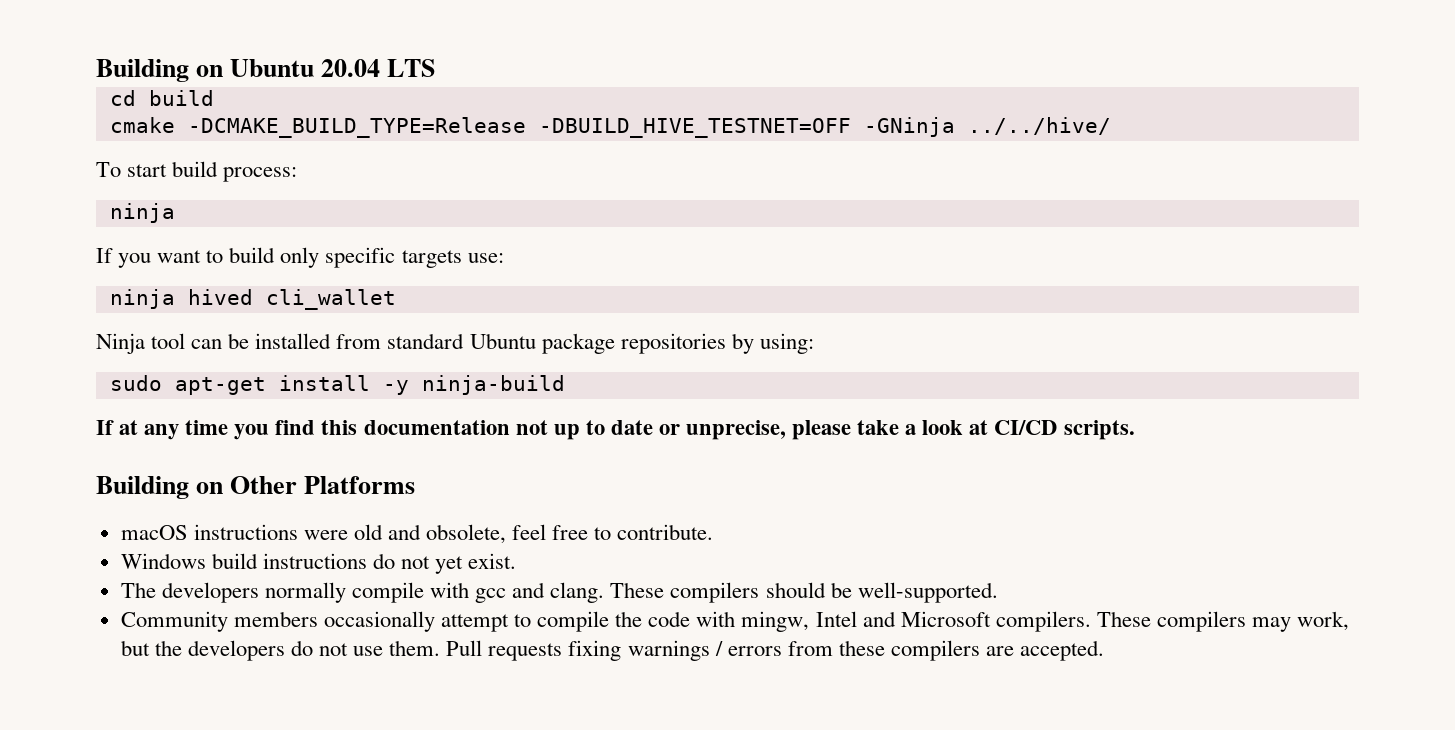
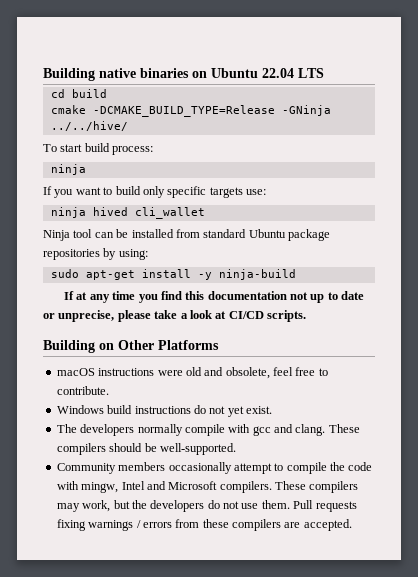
[96,59,189,82] Building -> [43,68,189,81] Building native binaries
[321,59,381,77] 20.04 -> [262,68,294,78] 22.04
[538,118,851,138] -DBUILD_HIVE_TESTNET=OFF -> (275, 111) none

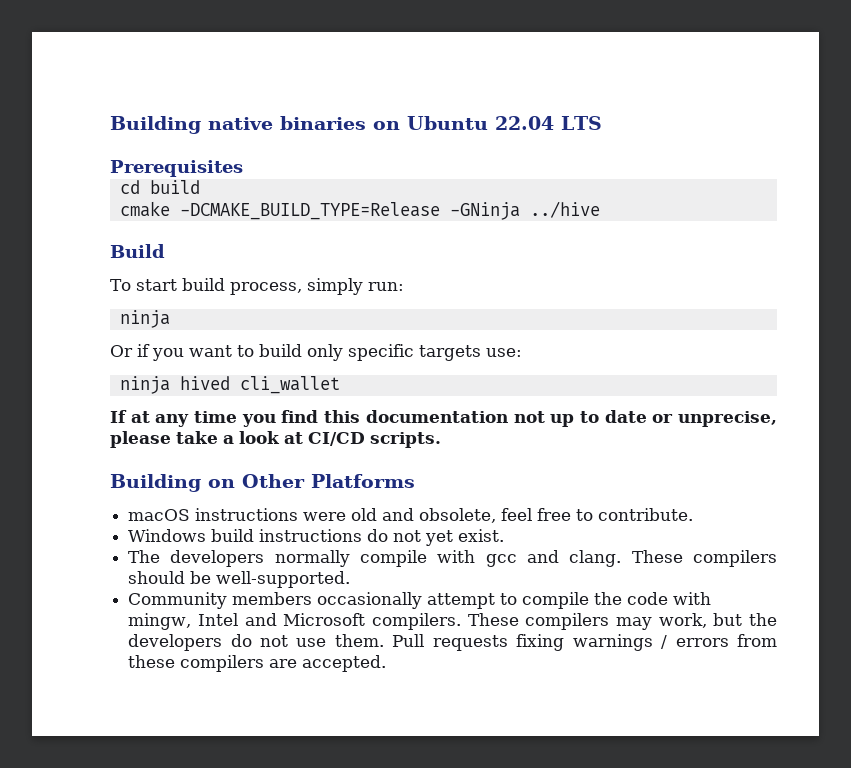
(324, 73) none -> [110,160,243,177] // Prerequisites
[50,121,128,131] ../../hive/ -> [529,201,600,218] [110,244,165,258] ../hive // Build
[112,146,154,155] process: -> [229,278,404,295] process, simply run:
[43,186,52,195] If -> [110,344,150,357] Or if
[43,229,330,241] [43,248,148,260] [50,269,296,280] // Ninja tool can be installed from standard Ubuntu package repositories by using: // sudo apt-get install -y ninja-build -> (340, 385) none

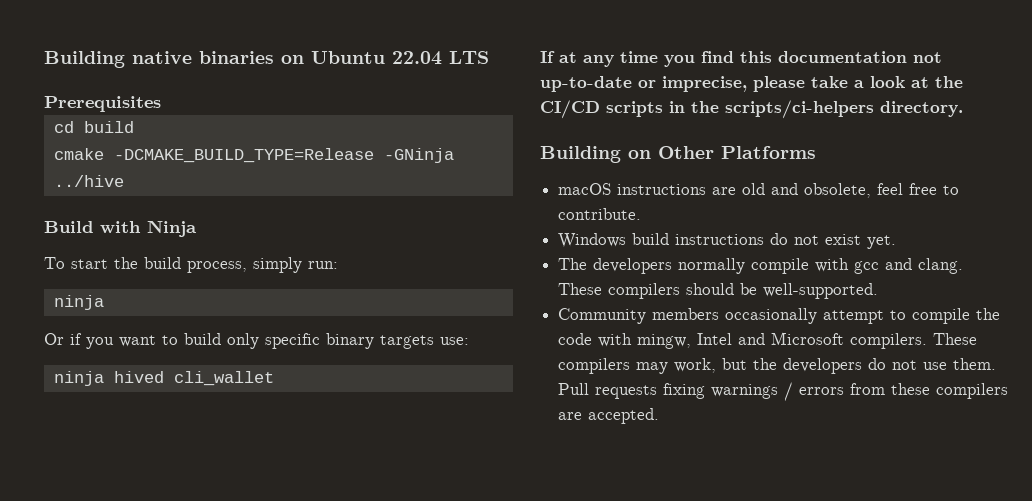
(165, 251) none -> [100,220,197,237] with Ninja
(177, 285) none -> [114,257,138,269] the
(414, 352) none -> [326,333,374,349] binary
[550,410,777,427] up to date or unprecise, -> [540,76,747,92] up-to-date or imprecise,
[308,432,441,448] CI/CD scripts. -> [935,76,963,88] [540,100,963,119] the CI/CD scripts in the scripts/ci-helpers directory.
[303,512,347,521] were -> [712,187,737,195] are
[425,529,505,546] yet exist. -> [825,234,897,249] exist yet.

